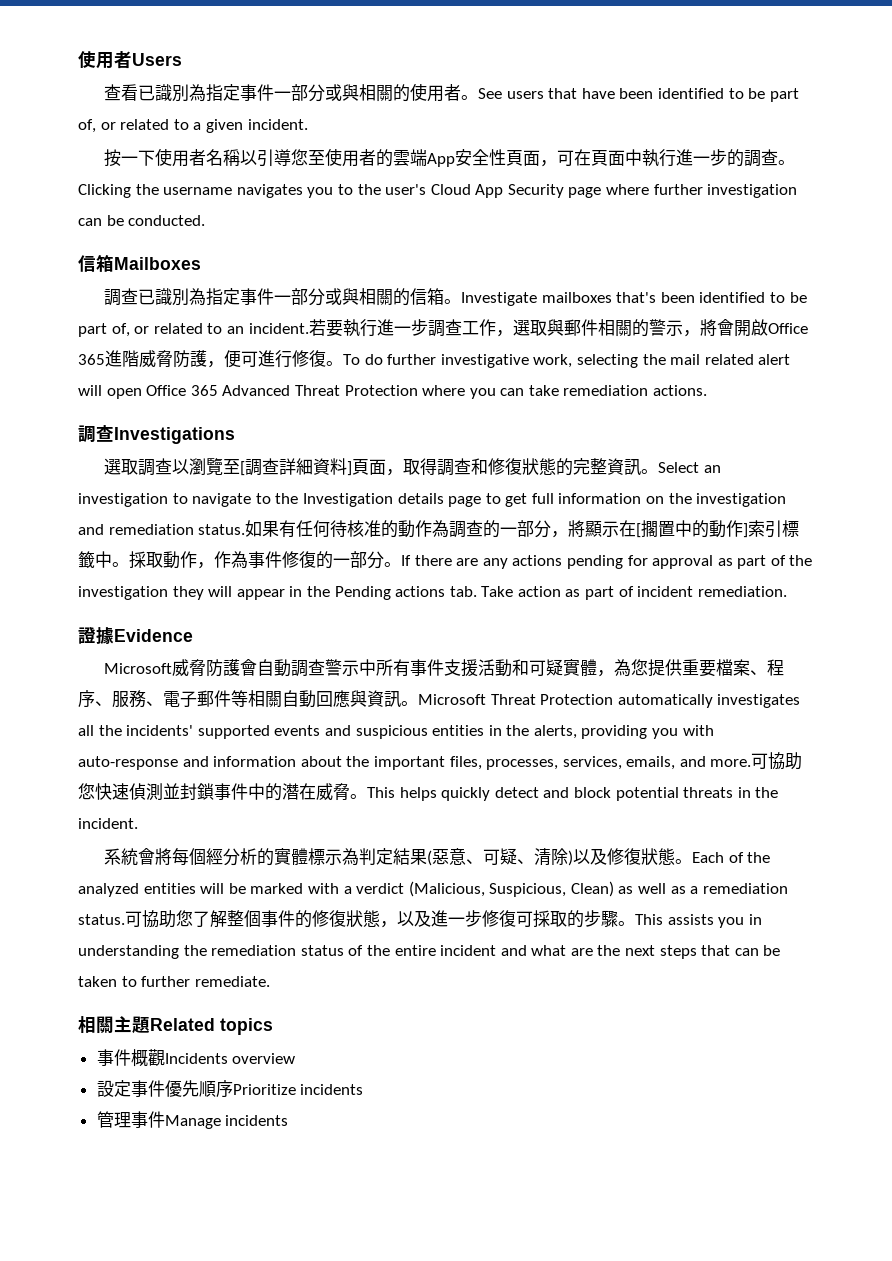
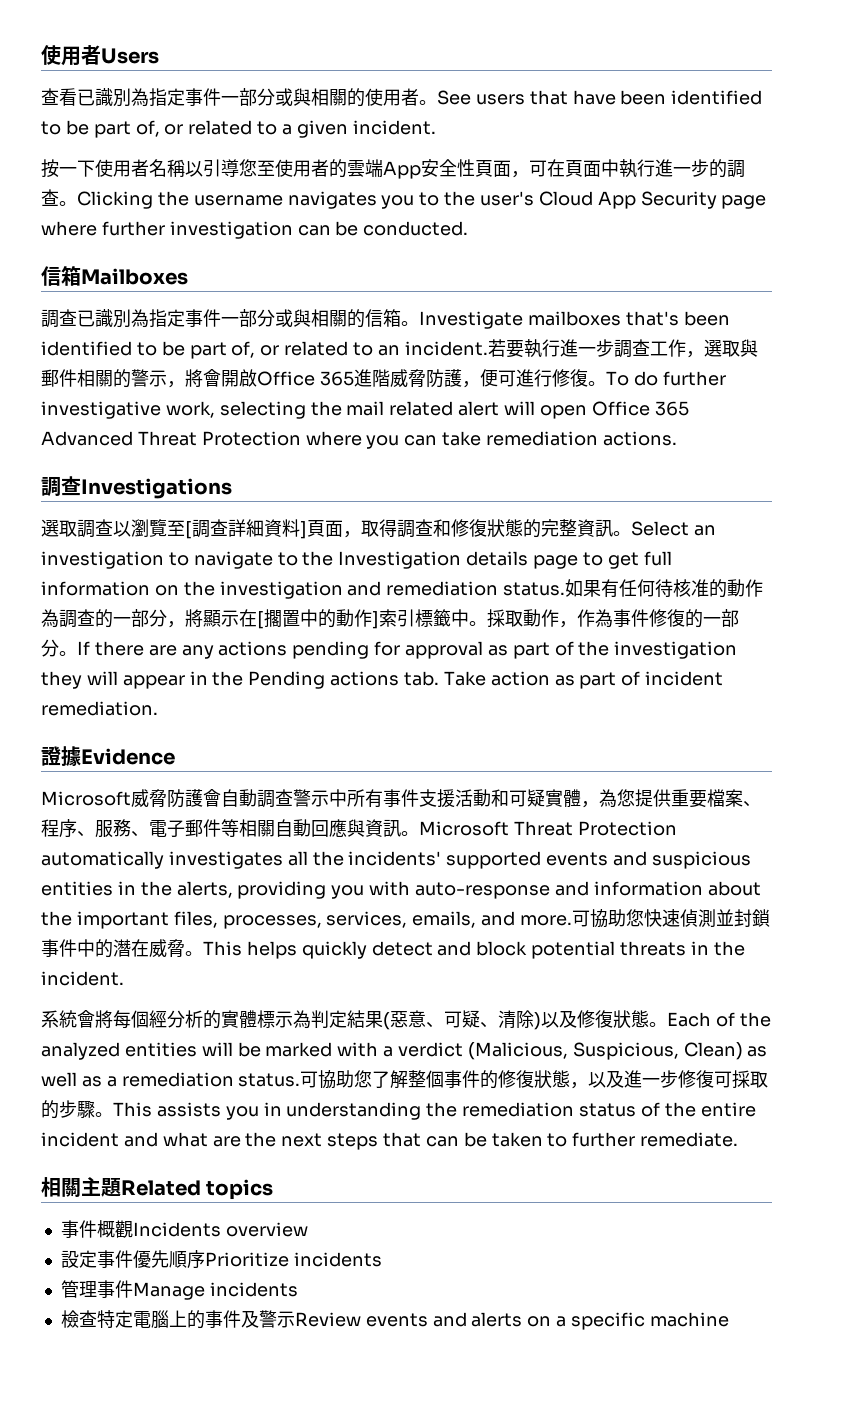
(289, 1120) none -> [60,1310,729,1330] // 檢查特定電腦上的事件及警示Review events and alerts on a specific machine

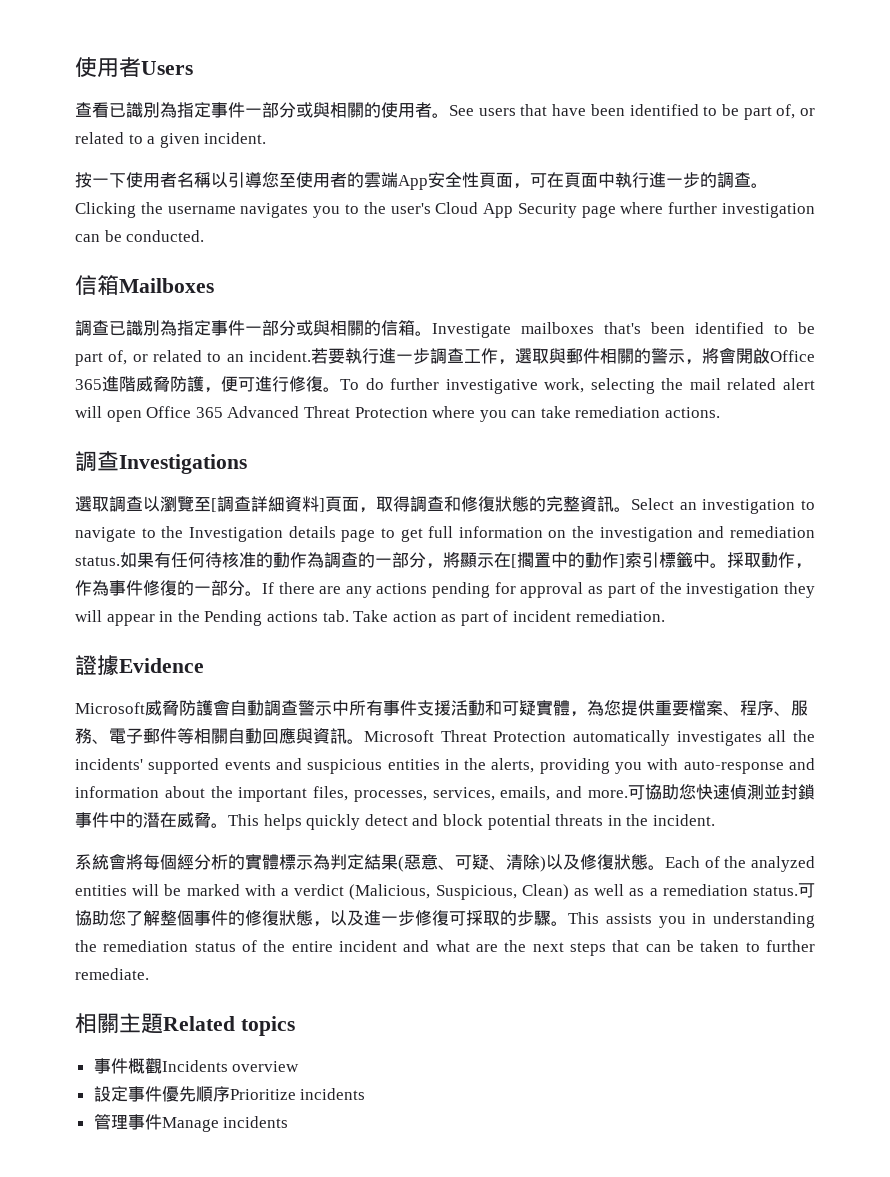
[60,1310,729,1330] // 檢查特定電腦上的事件及警示Review events and alerts on a specific machine -> (289, 1122) none

